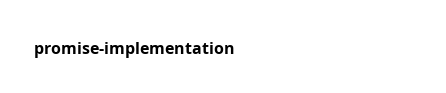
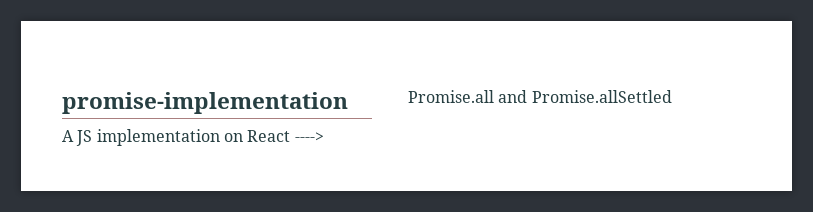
(235, 50) none -> [62,129,324,146] [408,90,672,103] // A JS implementation on React ----> Promise.all and Promise.allSettled

